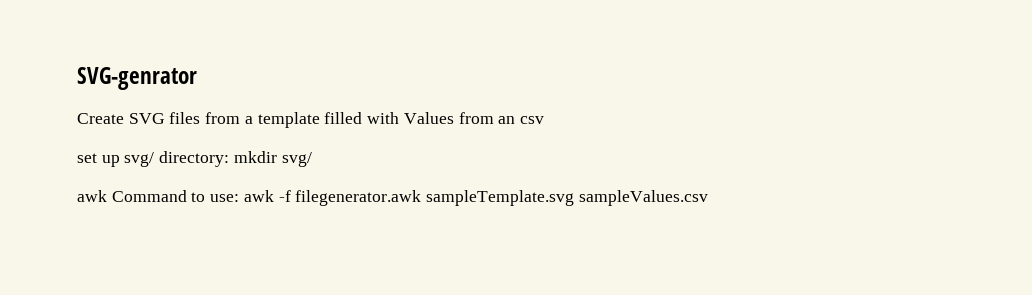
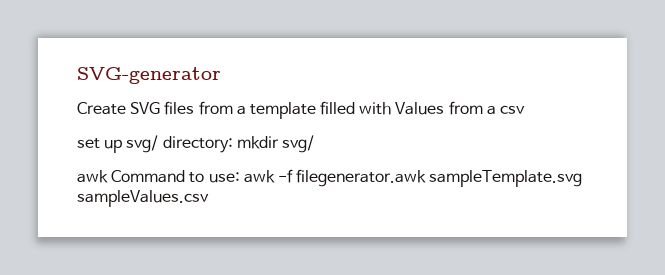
[77,67,197,90] SVG-genrator -> [77,67,221,84] SVG-generator
[498,116,516,124] an -> [486,106,496,115] a

